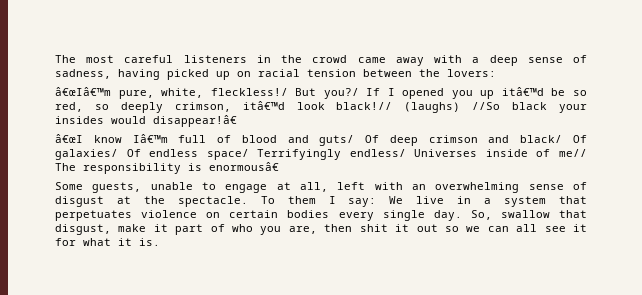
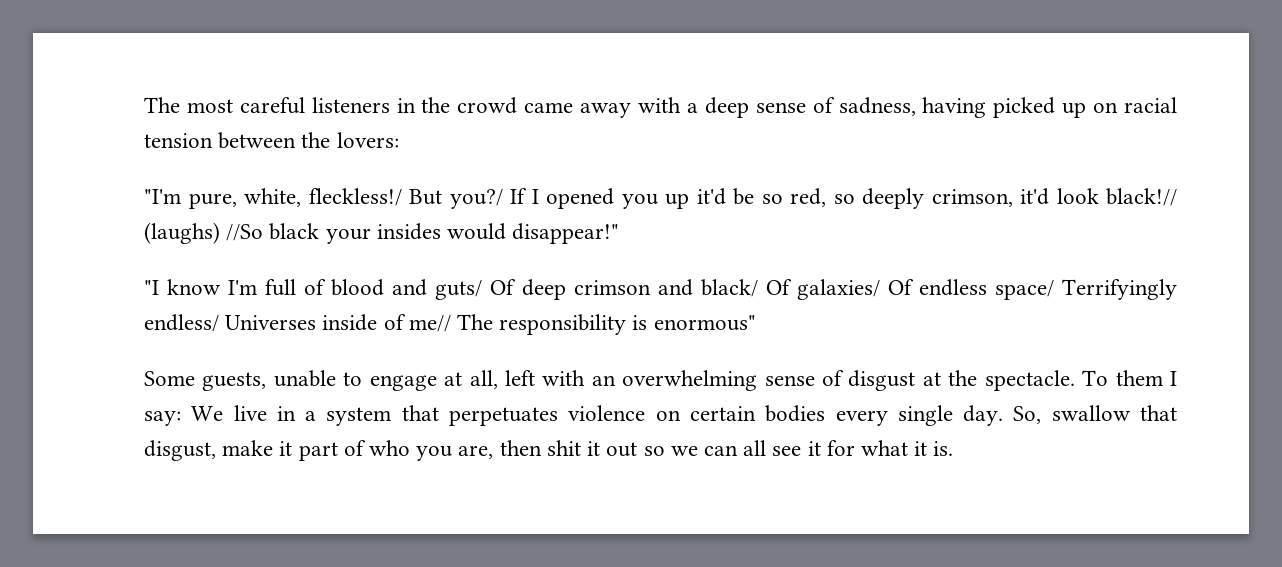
[55,87,111,96] â€œIâ€™m -> [144,189,181,204] "I'm
[501,87,544,96] itâ€™d -> [696,188,726,205] it'd
[242,101,285,110] itâ€™d -> [1020,188,1049,205] it'd
[153,115,237,127] [55,134,168,143] disappear!â€ // â€œI know Iâ€™m -> [512,223,620,244] [144,279,258,295] disappear!" // "I know I'm
[209,162,279,171] enormousâ€ -> [653,315,756,331] enormous"

